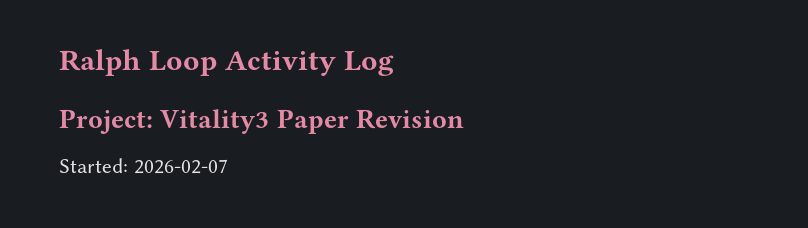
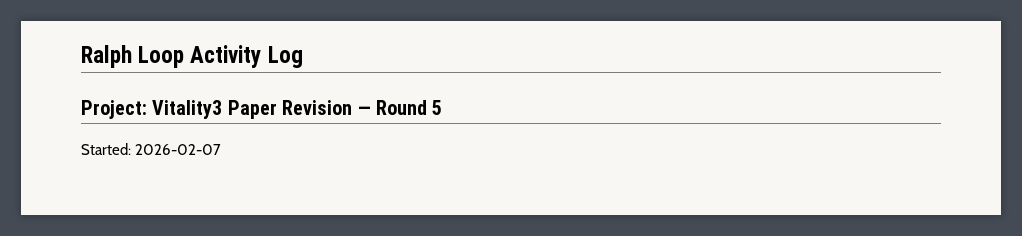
(464, 119) none -> [357,100,443,115] — Round 5

